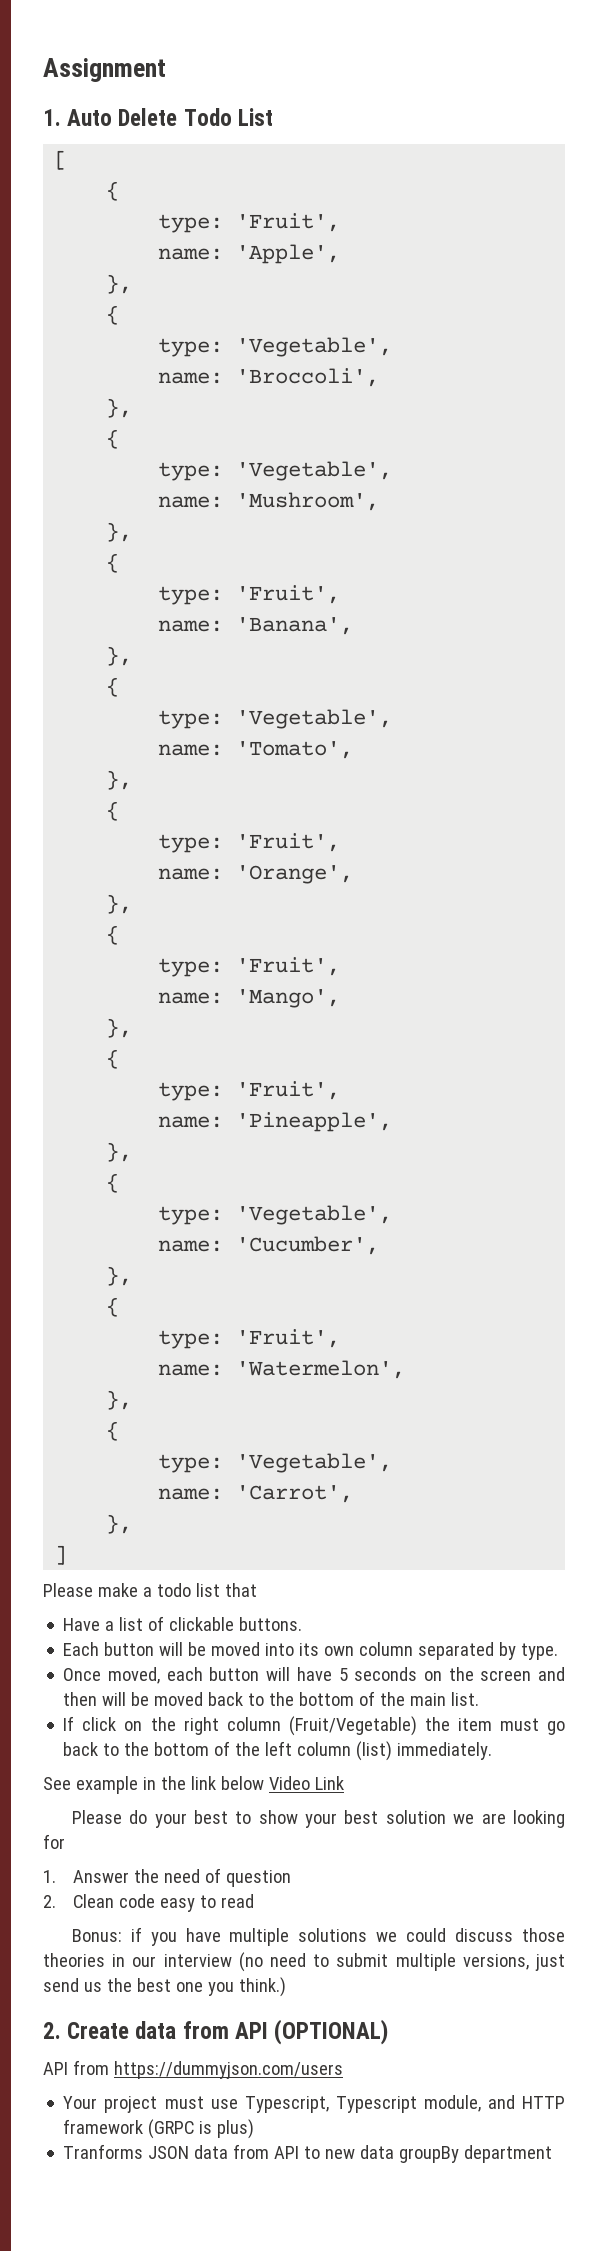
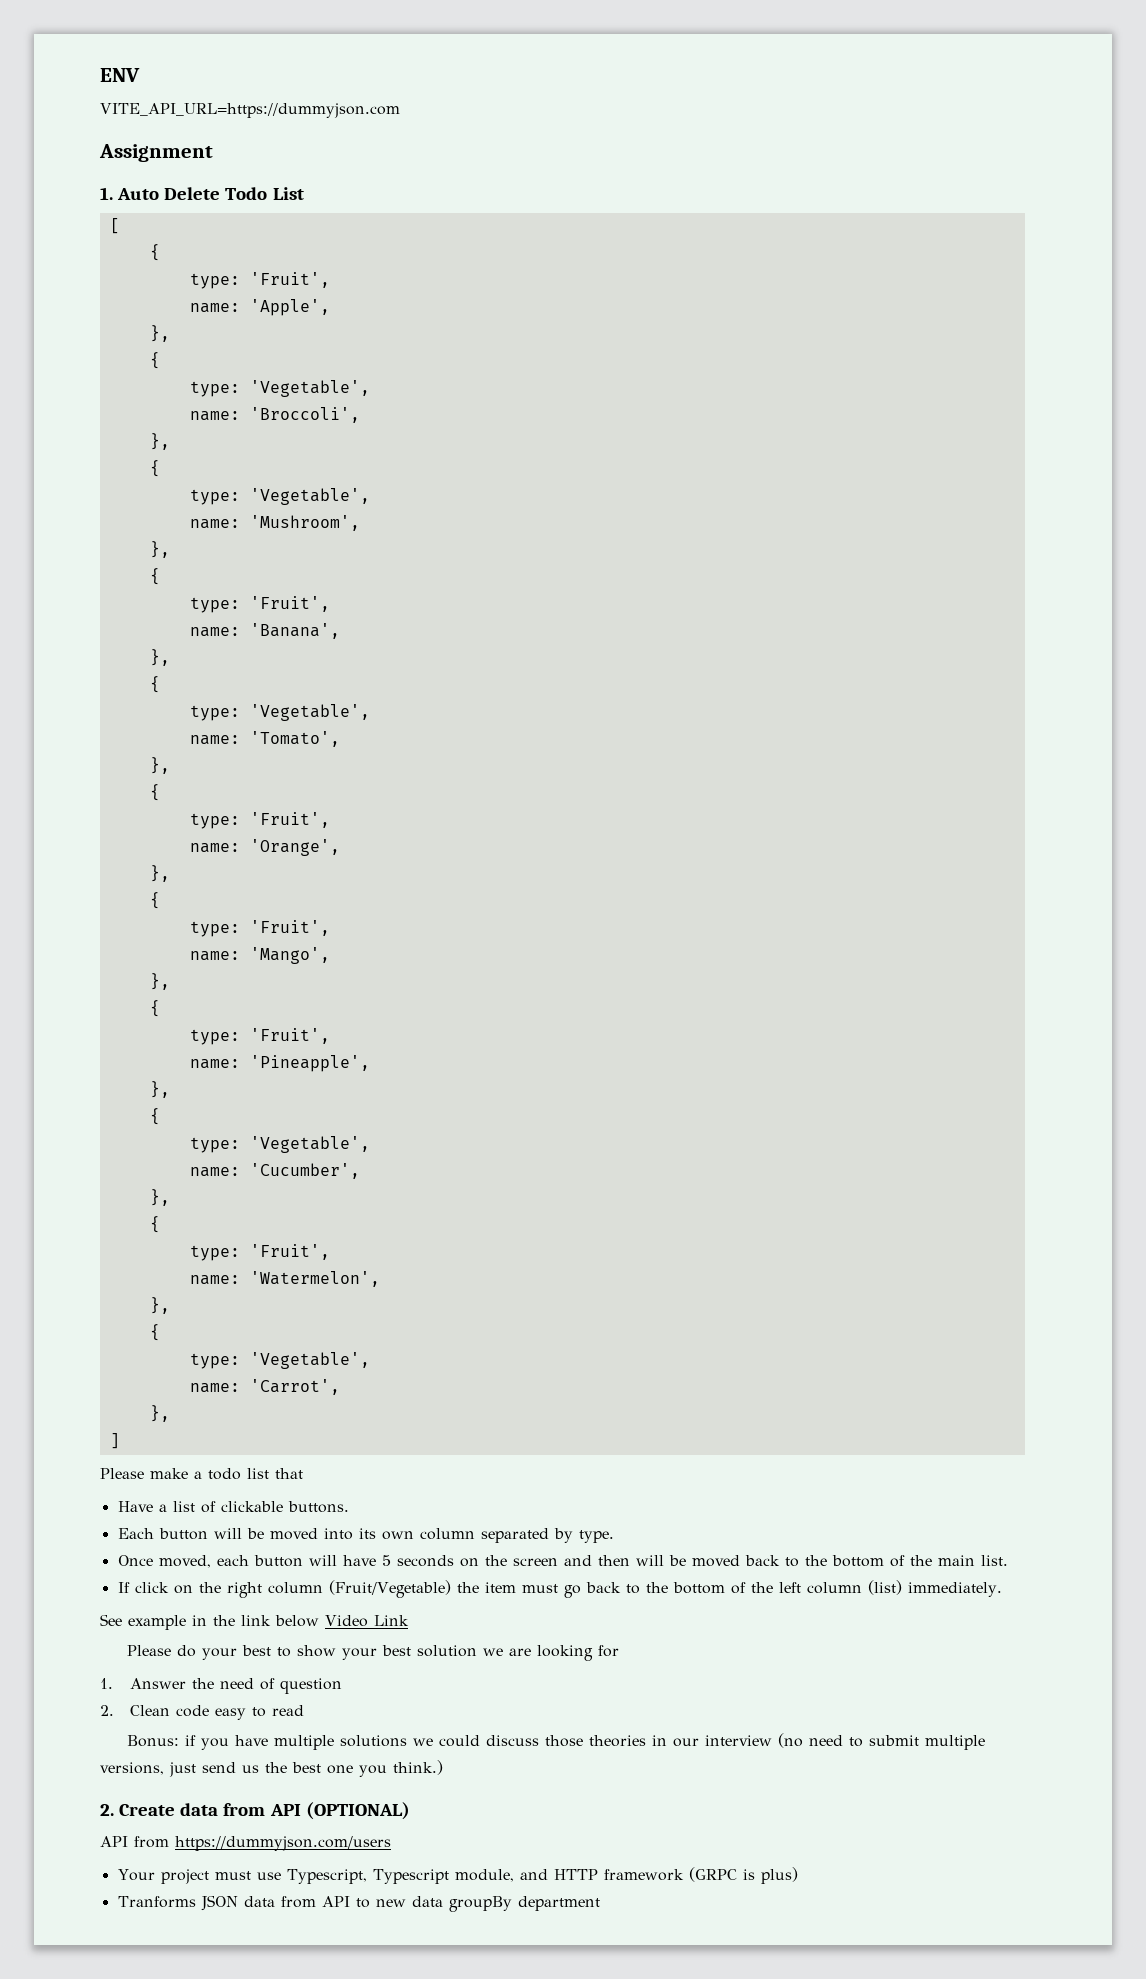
(43, 70) none -> [100,68,140,82] [100,103,400,118] ENV // VITE_API_URL=https://dummyjson.com //

